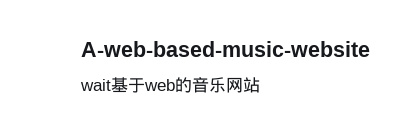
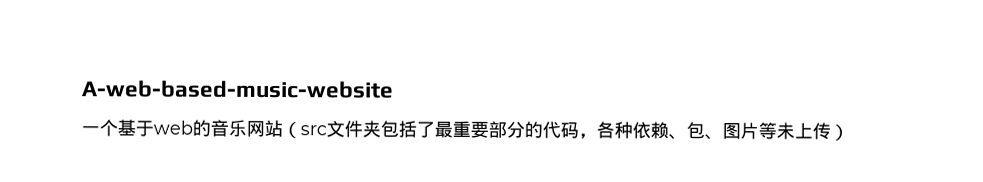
[80,79,111,91] wait -> [81,119,118,137] 一个
(260, 85) none -> [282,120,849,141] （src文件夹包括了最重要部分的代码，各种依赖、包、图片等未上传）

